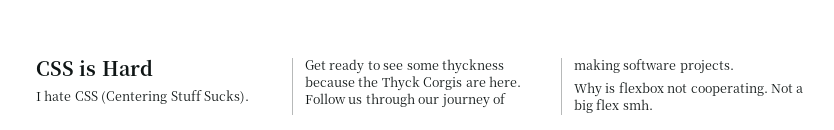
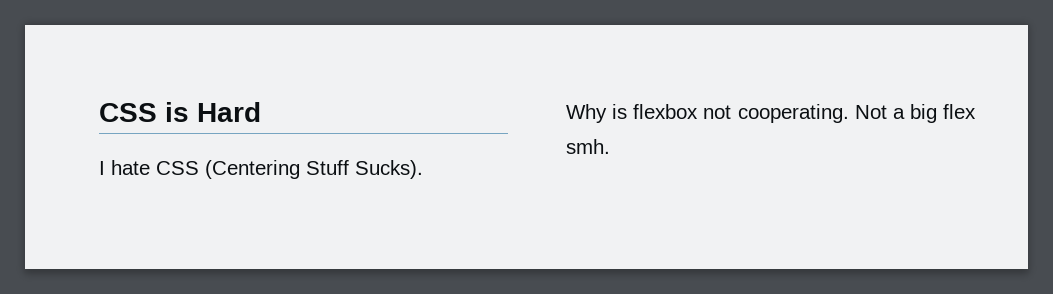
[305,59,504,74] [305,76,521,91] [305,93,506,108] [574,59,734,74] // Get ready to see some thyckness because the Thyck Corgis are here. Follow us through our journey of making software projects. -> (423, 169) none

